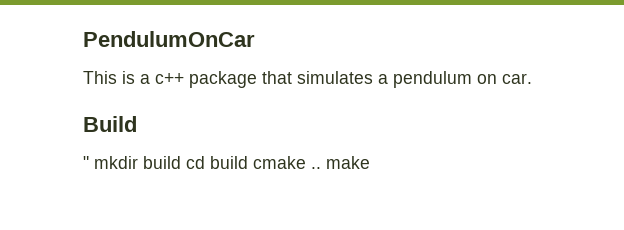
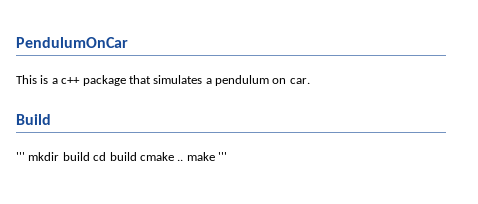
[83,156,89,169] " -> [16,152,25,161] '''
(370, 162) none -> [218,152,227,161] '''

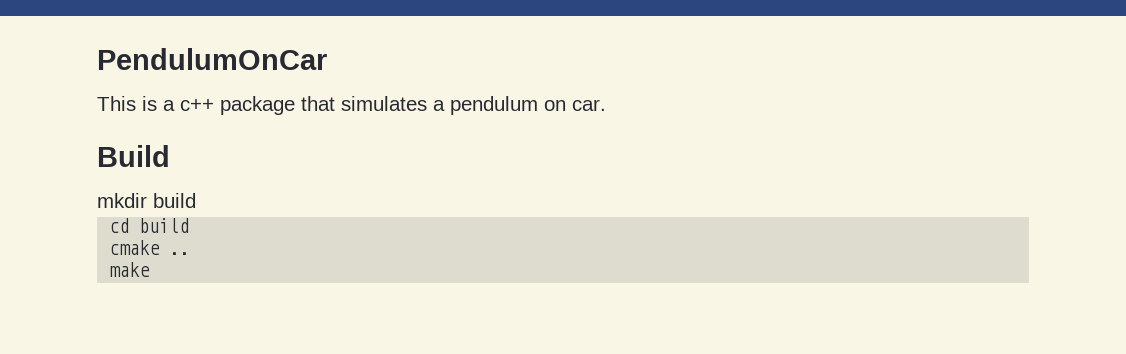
[16,152,25,161] ''' -> (170, 156) none
(90, 156) none -> (196, 200) //
(137, 156) none -> (190, 225) //
[186,152,227,161] make ''' -> [109,262,151,277] // make

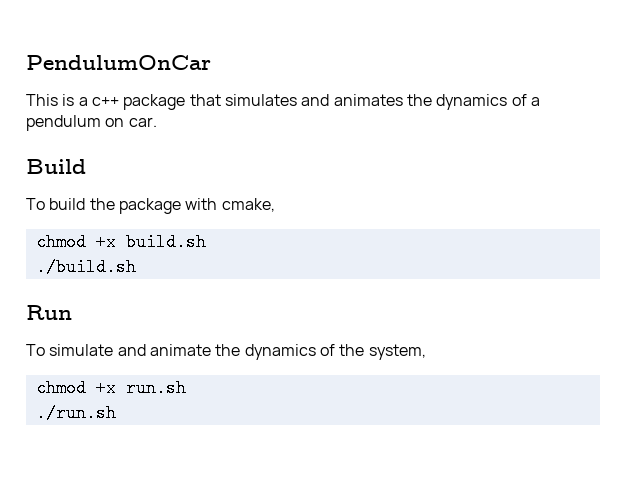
(427, 103) none -> [301,94,527,110] and animates the dynamics of
[97,193,196,208] [109,218,190,233] [109,240,190,255] [109,262,151,277] mkdir build // cd build // cmake .. // make -> [26,198,275,214] [35,233,206,251] [35,258,136,276] [26,305,72,320] [26,344,426,360] [35,379,186,397] [35,404,116,422] To build the package with cmake, // chmod +x build.sh // ./build.sh // Run // To simulate and animate the dynamics of the system, // chmod +x run.sh // ./run.sh

